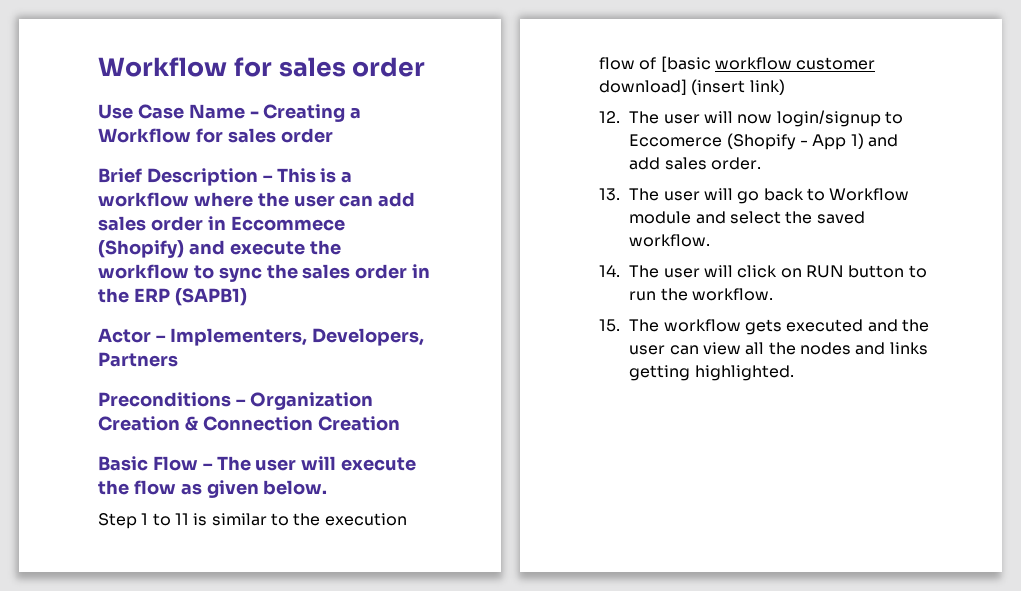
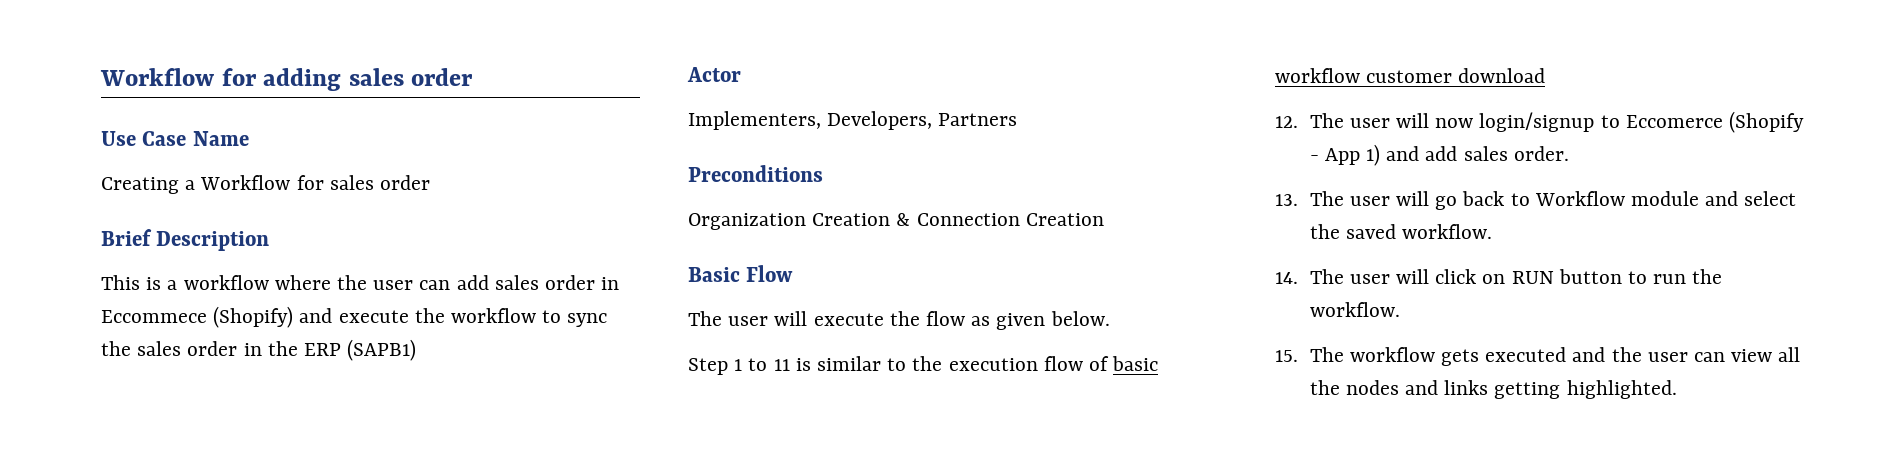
[98,57,272,77] Workflow for -> [100,68,342,91] Workflow for adding
[249,111,259,118] - -> (249, 138) //
[262,175,273,182] – -> (270, 241) //
[155,335,166,342] – -> (741, 74) //
[235,399,246,406] – -> (823, 173) //
[202,463,213,470] – -> (794, 273) //
[660,56,711,72] [basic -> [1112,356,1159,371] basic
[599,79,785,95] download] (insert link) -> [1458,68,1546,83] download

